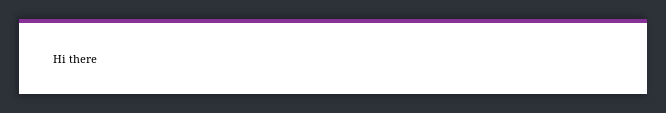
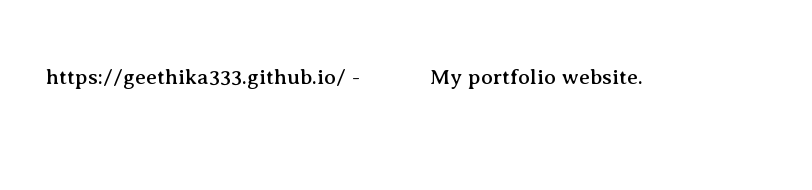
[53,55,97,63] Hi there -> [46,69,643,89] https://geethika333.github.io/ - My portfolio website.

